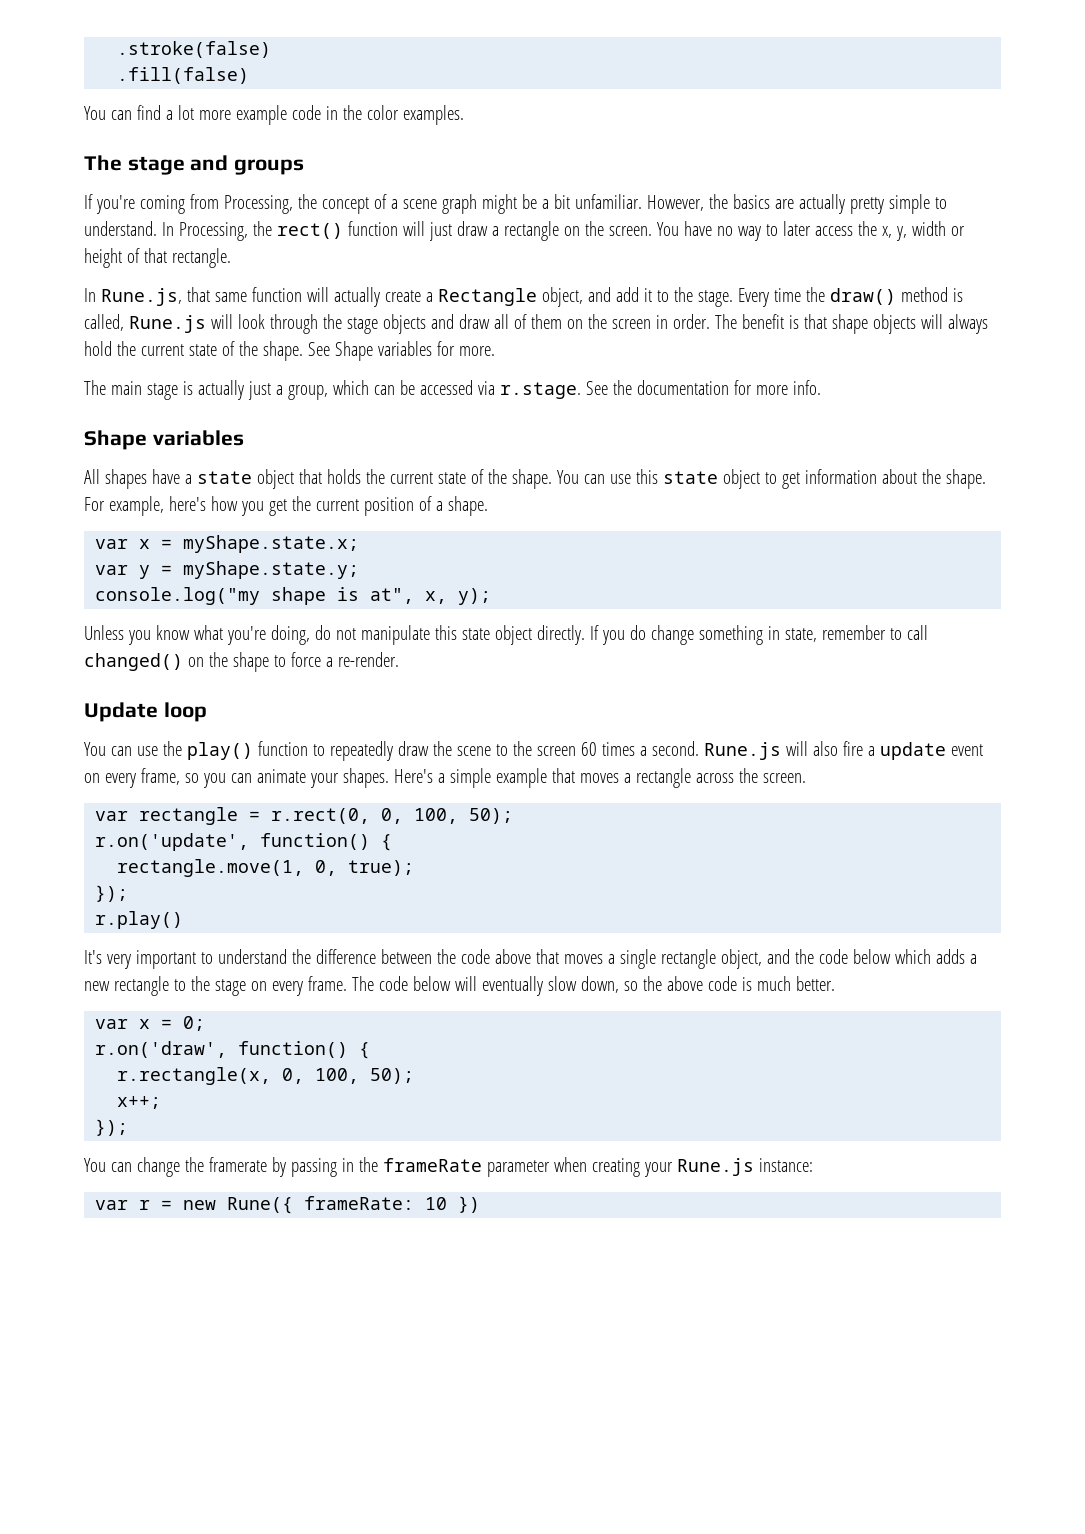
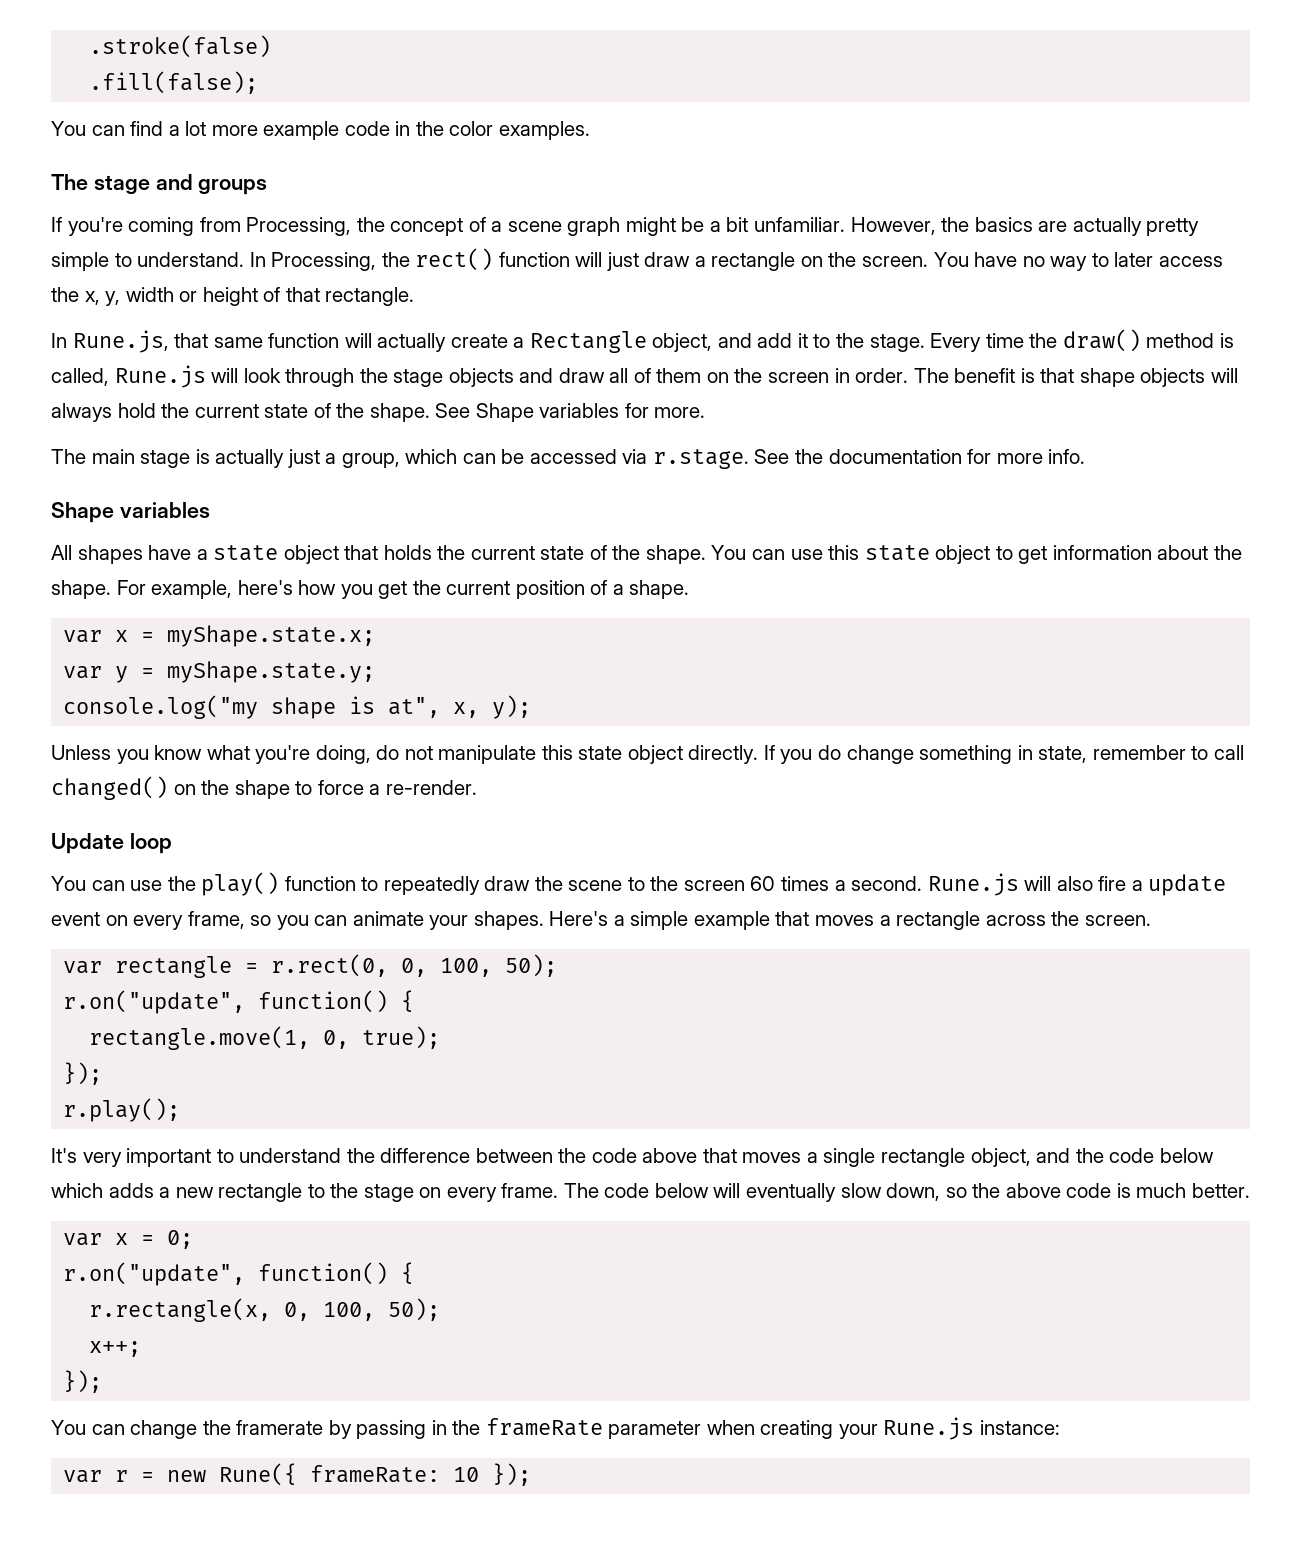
[117,67,250,84] .fill(false) -> [89,71,259,94] .fill(false);
[95,833,250,851] r.on('update', -> [63,990,246,1014] r.on("update",
[95,911,184,929] r.play() -> [63,1098,181,1122] r.play();
[95,1041,228,1058] r.on('draw', -> [63,1262,246,1286] r.on("update",
[458,1196,481,1213] }) -> [492,1463,532,1486] });

